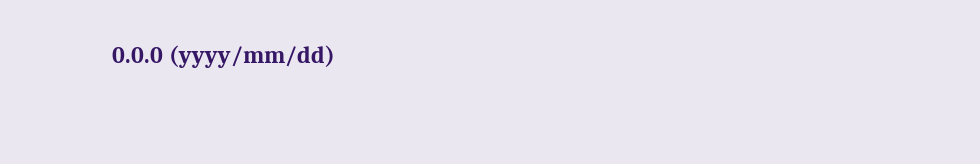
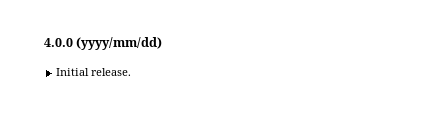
[112,47,163,63] 0.0.0 -> [44,38,73,47] 4.0.0
(336, 56) none -> [56,68,132,76] // Initial release.

